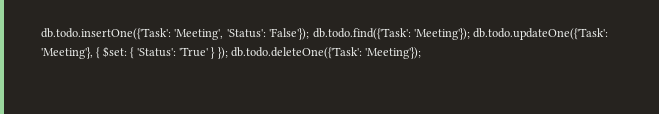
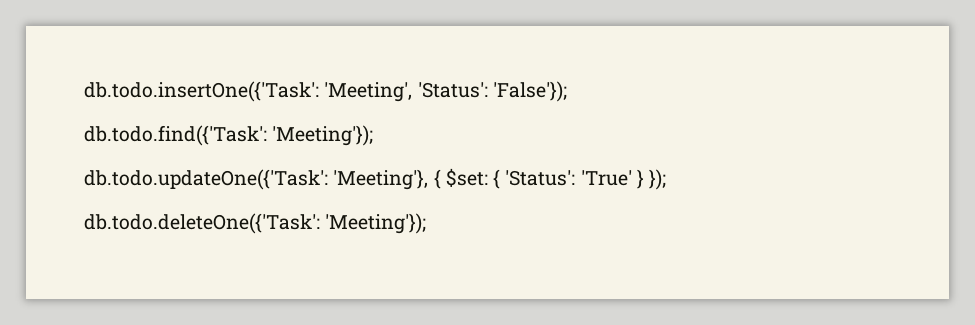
(310, 34) none -> (567, 91) //
(470, 34) none -> (374, 135) //
(228, 53) none -> (667, 179) //

